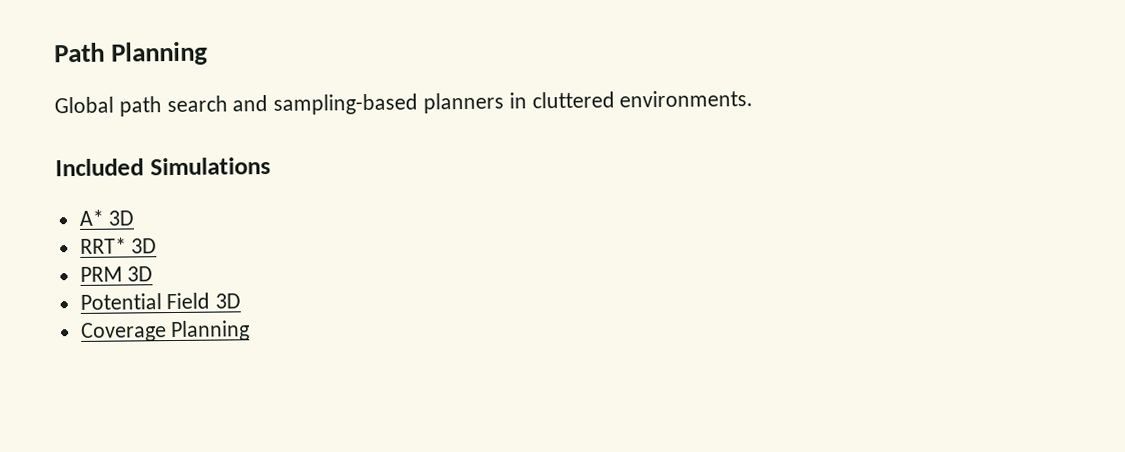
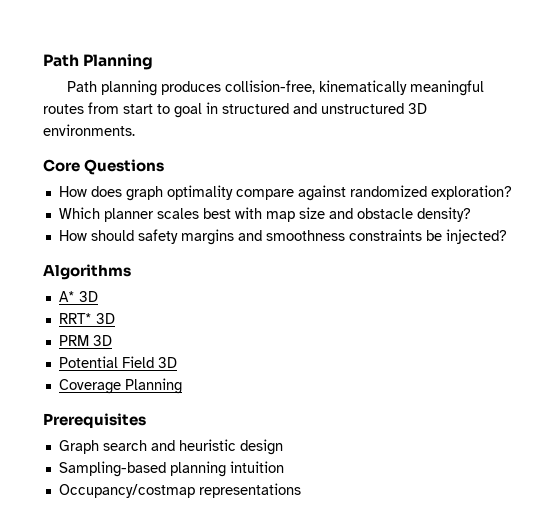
[54,90,754,117] [55,157,271,177] Global path search and sampling-based planners in cluttered environments. // Included Simulations -> [67,80,485,96] [43,102,427,118] [43,124,135,136] [43,159,165,175] [58,185,512,201] [58,207,471,222] [58,229,507,245] [43,264,131,280] Path planning produces collision-free, kinematically meaningful routes from start to goal in structured and unstructured 3D environments. // Core Questions // How does graph optimality compare against randomized exploration? // Which planner scales best with map size and obstacle density? // How should safety margins and smoothness constraints be injected? // Algorithms
(251, 331) none -> [43,413,146,428] [58,439,283,455] [58,461,284,477] [58,483,301,498] // Prerequisites // Graph search and heuristic design // Sampling-based planning intuition // Occupancy/costmap representations

